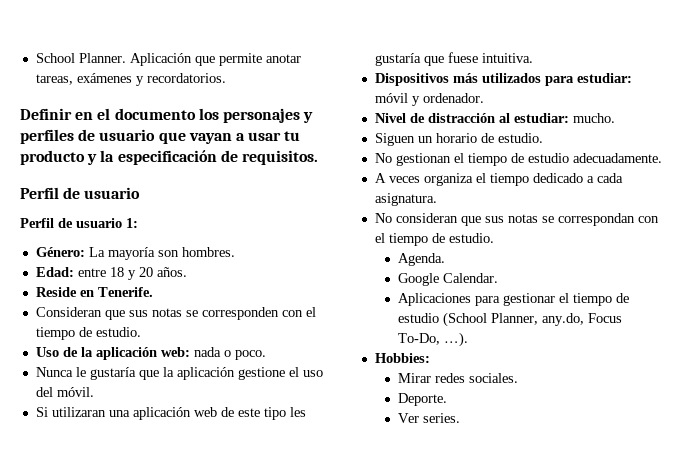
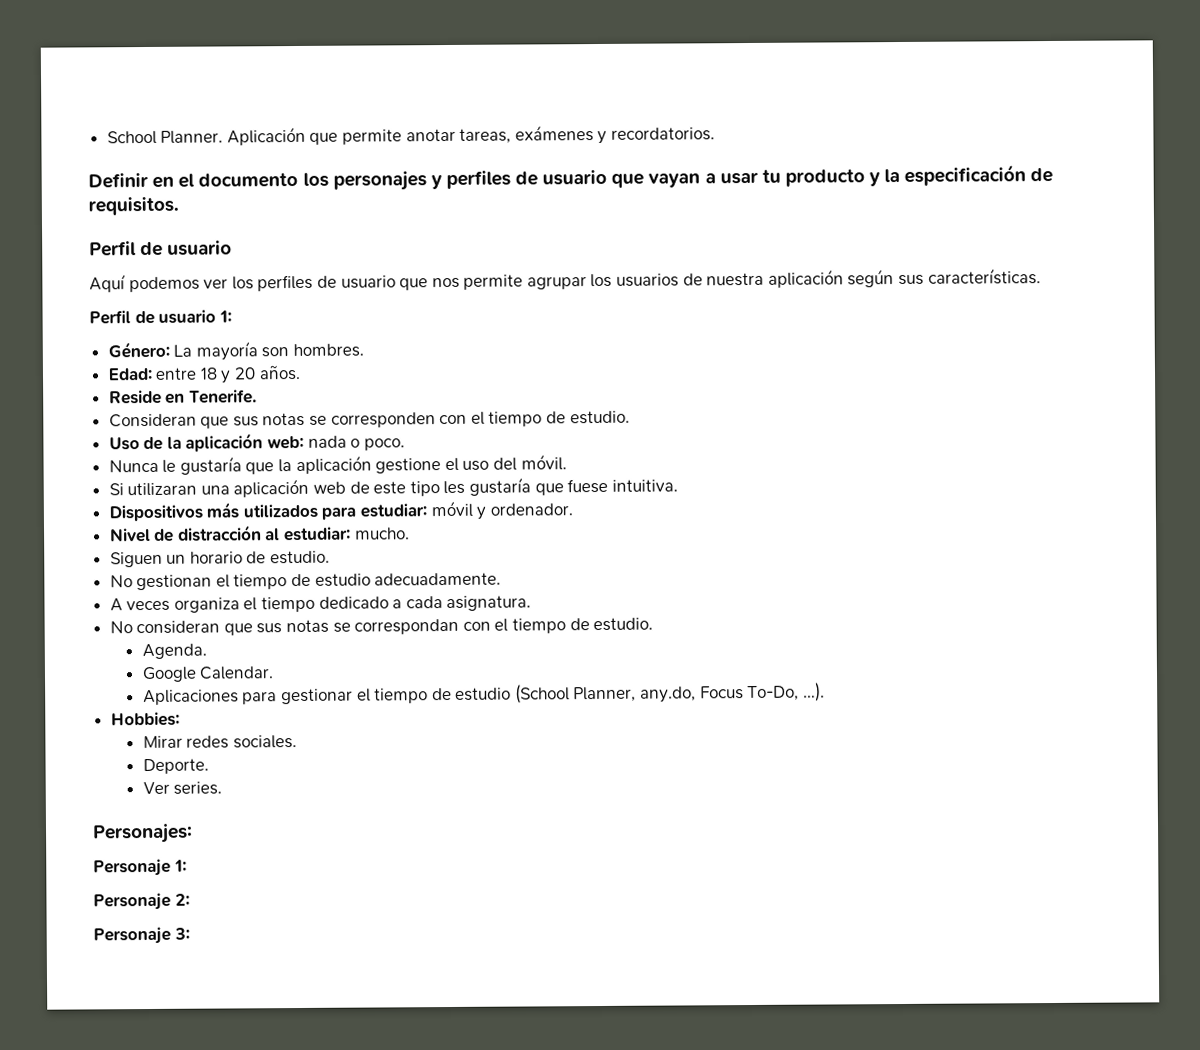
(141, 193) none -> [89,268,1041,293] // Aquí podemos ver los perfiles de usuario que nos permite agrupar los usuarios de nuestra aplicación según sus características.
(461, 418) none -> [92,823,193,844] [93,858,187,877] [93,892,190,911] [93,926,190,945] // Personajes: // Personaje 1: // Personaje 2: // Personaje 3:

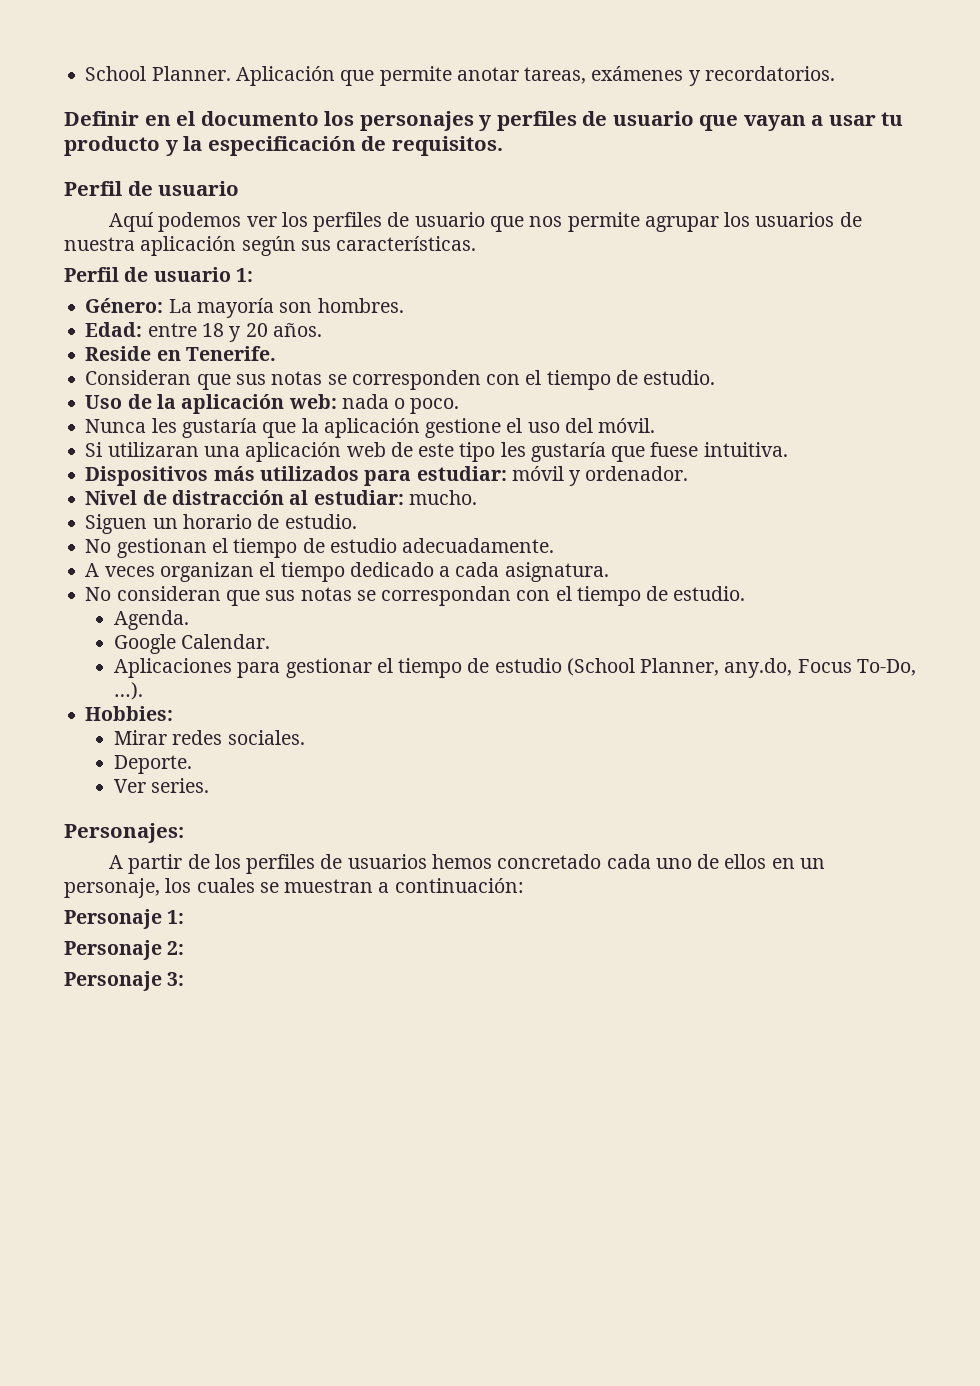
[162,459,177,473] le -> [151,418,177,433] les
[173,597,240,613] organiza -> [159,562,254,582] organizan
(193, 833) none -> [109,854,825,874] [64,878,524,898] // A partir de los perfiles de usuarios hemos concretado cada uno de ellos en un personaje, los cuales se muestran a continuación:

